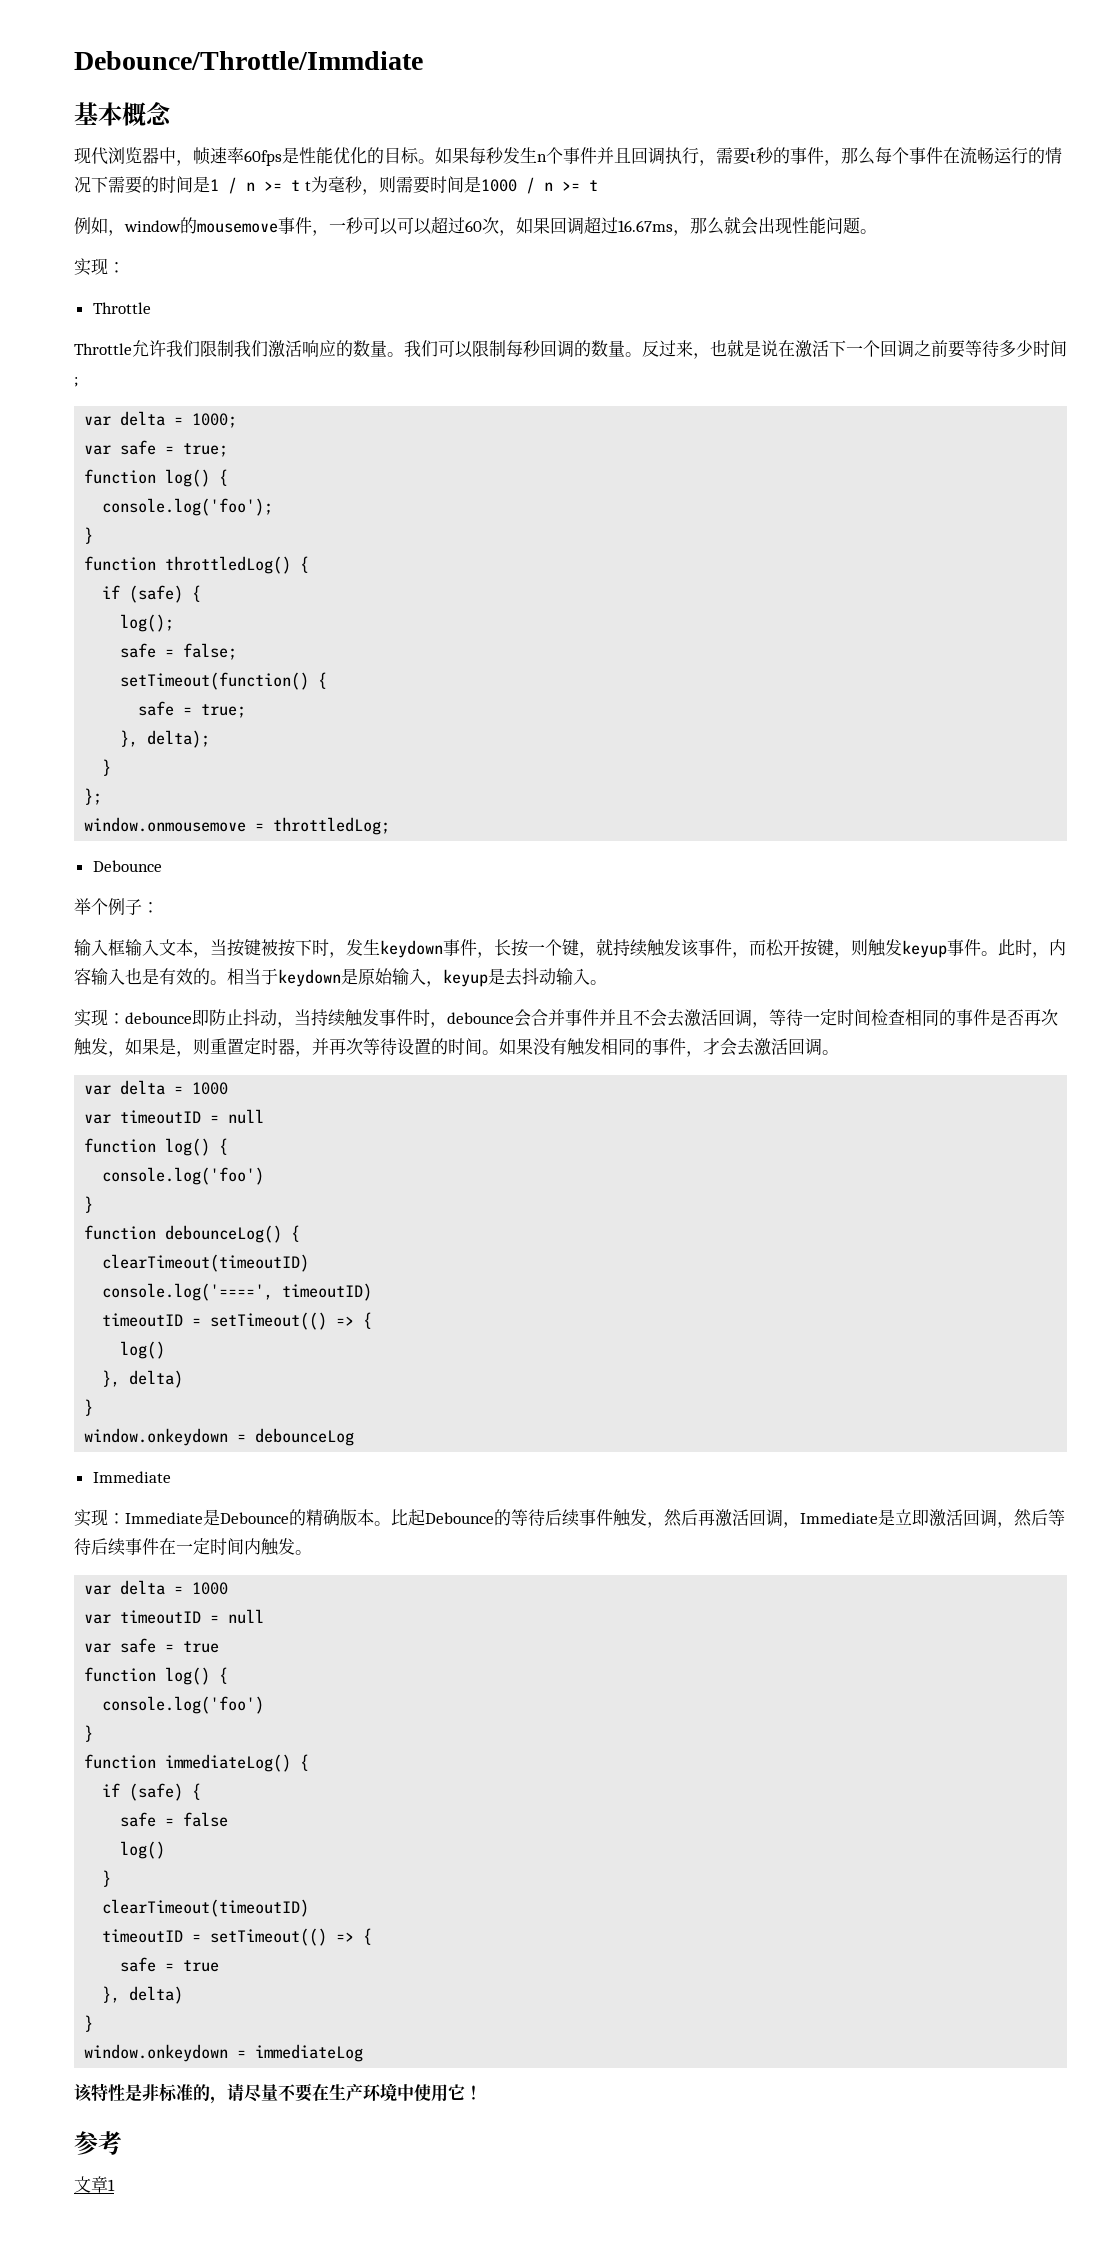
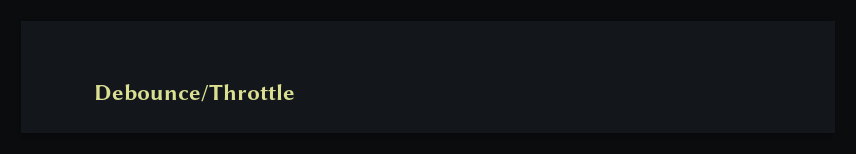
[74,51,423,70] [74,102,172,126] [74,147,1062,166] [74,176,598,195] [74,216,877,236] [74,258,125,276] [92,302,151,314] [74,339,1067,359] [74,377,78,387] [84,411,238,428] [84,440,229,457] [84,469,229,487] [102,498,274,516] [84,527,94,544] [84,556,310,574] [102,585,202,603] [120,614,175,632] [120,643,238,660] [120,672,328,690] [138,701,247,718] [120,730,211,748] [102,759,112,776] [84,788,103,805] [84,817,391,835] [92,860,162,872] [74,898,159,915] [74,938,1066,958] [74,968,607,987] [74,1009,1058,1028] [74,1038,839,1057] [84,1080,229,1095] [84,1109,265,1124] [84,1138,229,1156] [102,1167,265,1185] [84,1196,94,1213] [84,1225,301,1243] [102,1254,310,1272] [102,1283,373,1301] [102,1312,373,1330] [120,1341,166,1359] [102,1370,184,1388] [84,1399,94,1416] [84,1428,355,1446] [92,1471,171,1483] [74,1509,1065,1528] [74,1538,312,1556] [84,1580,229,1595] [84,1609,265,1624] [84,1638,220,1653] [84,1667,229,1685] [102,1696,265,1714] [84,1725,94,1742] [84,1754,310,1772] [102,1783,202,1801] [120,1812,229,1827] [120,1841,166,1859] [102,1870,112,1887] [102,1899,310,1917] [102,1928,373,1946] [120,1957,220,1972] [102,1986,184,2004] [84,2015,94,2032] [84,2044,364,2062] [74,2083,482,2104] [74,2131,122,2155] [74,2176,115,2193] Debounce/Throttle/Immdiate // 基本概念 // 现代浏览器中，帧速率60fps是性能优化的目标。如果每秒发生n个事件并且回调执行，需要t秒的事件，那么每个事件在流畅运行的情况下需要的时间是1 / n >= t t为毫秒，则需要时间是1000 / n >= t // 例如，window的mousemove事件，一秒可以可以超过60次，如果回调超过16.67ms，那么就会出现性能问题。 // 实现： // Throttle // Throttle允许我们限制我们激活响应的数量。我们可以限制每秒回调的数量。反过来，也就是说在激活下一个回调之前要等待多少时间; // var delta = 1000; // var safe = true; // function log() { // console.log('foo'); // } // function throttledLog() { // if (safe) { // log(); // safe = false; // setTimeout(function() { // safe = true; // }, delta); // } // }; // window.onmousemove = throttledLog; // Debounce // 举个例子： // 输入框输入文本，当按键被按下时，发生keydown事件，长按一个键，就持续触发该事件，而松开按键，则触发keyup事件。此时，内容输入也是有效的。相当于keydown是原始输入，keyup是去抖动输入。 // 实现：debounce即防止抖动，当持续触发事件时，debounce会合并事件并且不会去激活回调，等待一定时间检查相同的事件是否再次触发，如果是，则重置定时器，并再次等待设置的时间。如果没有触发相同的事件，才会去激活回调。 // var delta = 1000 // var timeoutID = null // function log() { // console.log('foo') // } // function debounceLog() { // clearTimeout(timeoutID) // console.log('====', timeoutID) // timeoutID = setTimeout(() => { // log() // }, delta) // } // window.onkeydown = debounceLog // Immediate // 实现：Immediate是Debounce的精确版本。比起Debounce的等待后续事件触发，然后再激活回调，Immediate是立即激活回调，然后等待后续事件在一定时间内触发。 // var delta = 1000 // var timeoutID = null // var safe = true // function log() { // console.log('foo') // } // function immediateLog() { // if (safe) { // safe = false // log() // } // clearTimeout(timeoutID) // timeoutID = setTimeout(() => { // safe = true // }, delta) // } // window.onkeydown = immediateLog // 该特性是非标准的，请尽量不要在生产环境中使用它！ // 参考 // 文章1 -> [94,84,295,102] Debounce/Throttle

